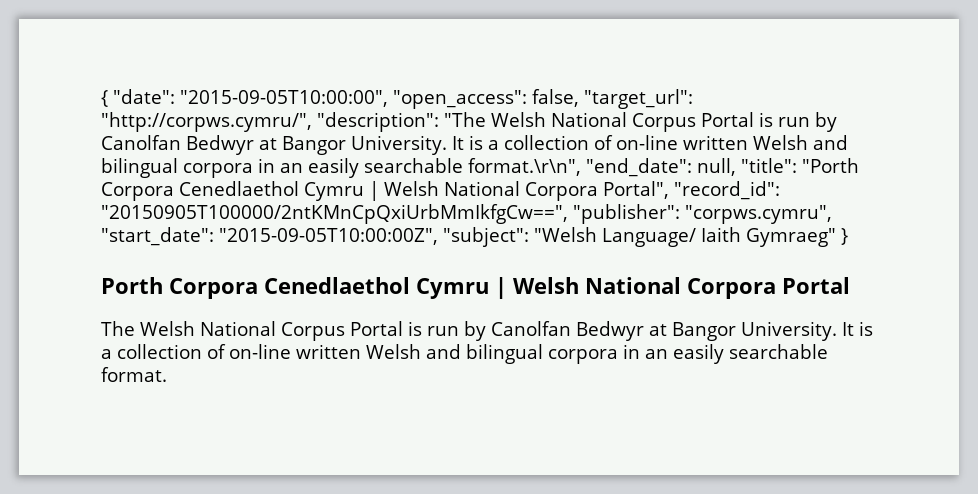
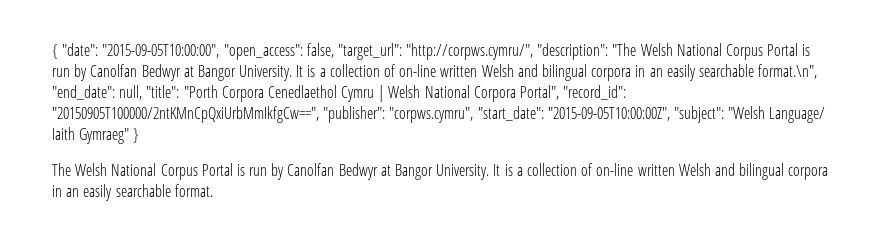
[468,158,581,176] format.\r\n", -> [758,64,818,79] format.\n",
[101,277,850,299] // Porth Corpora Cenedlaethol Cymru | Welsh National Corpora Portal -> (140, 135) none

